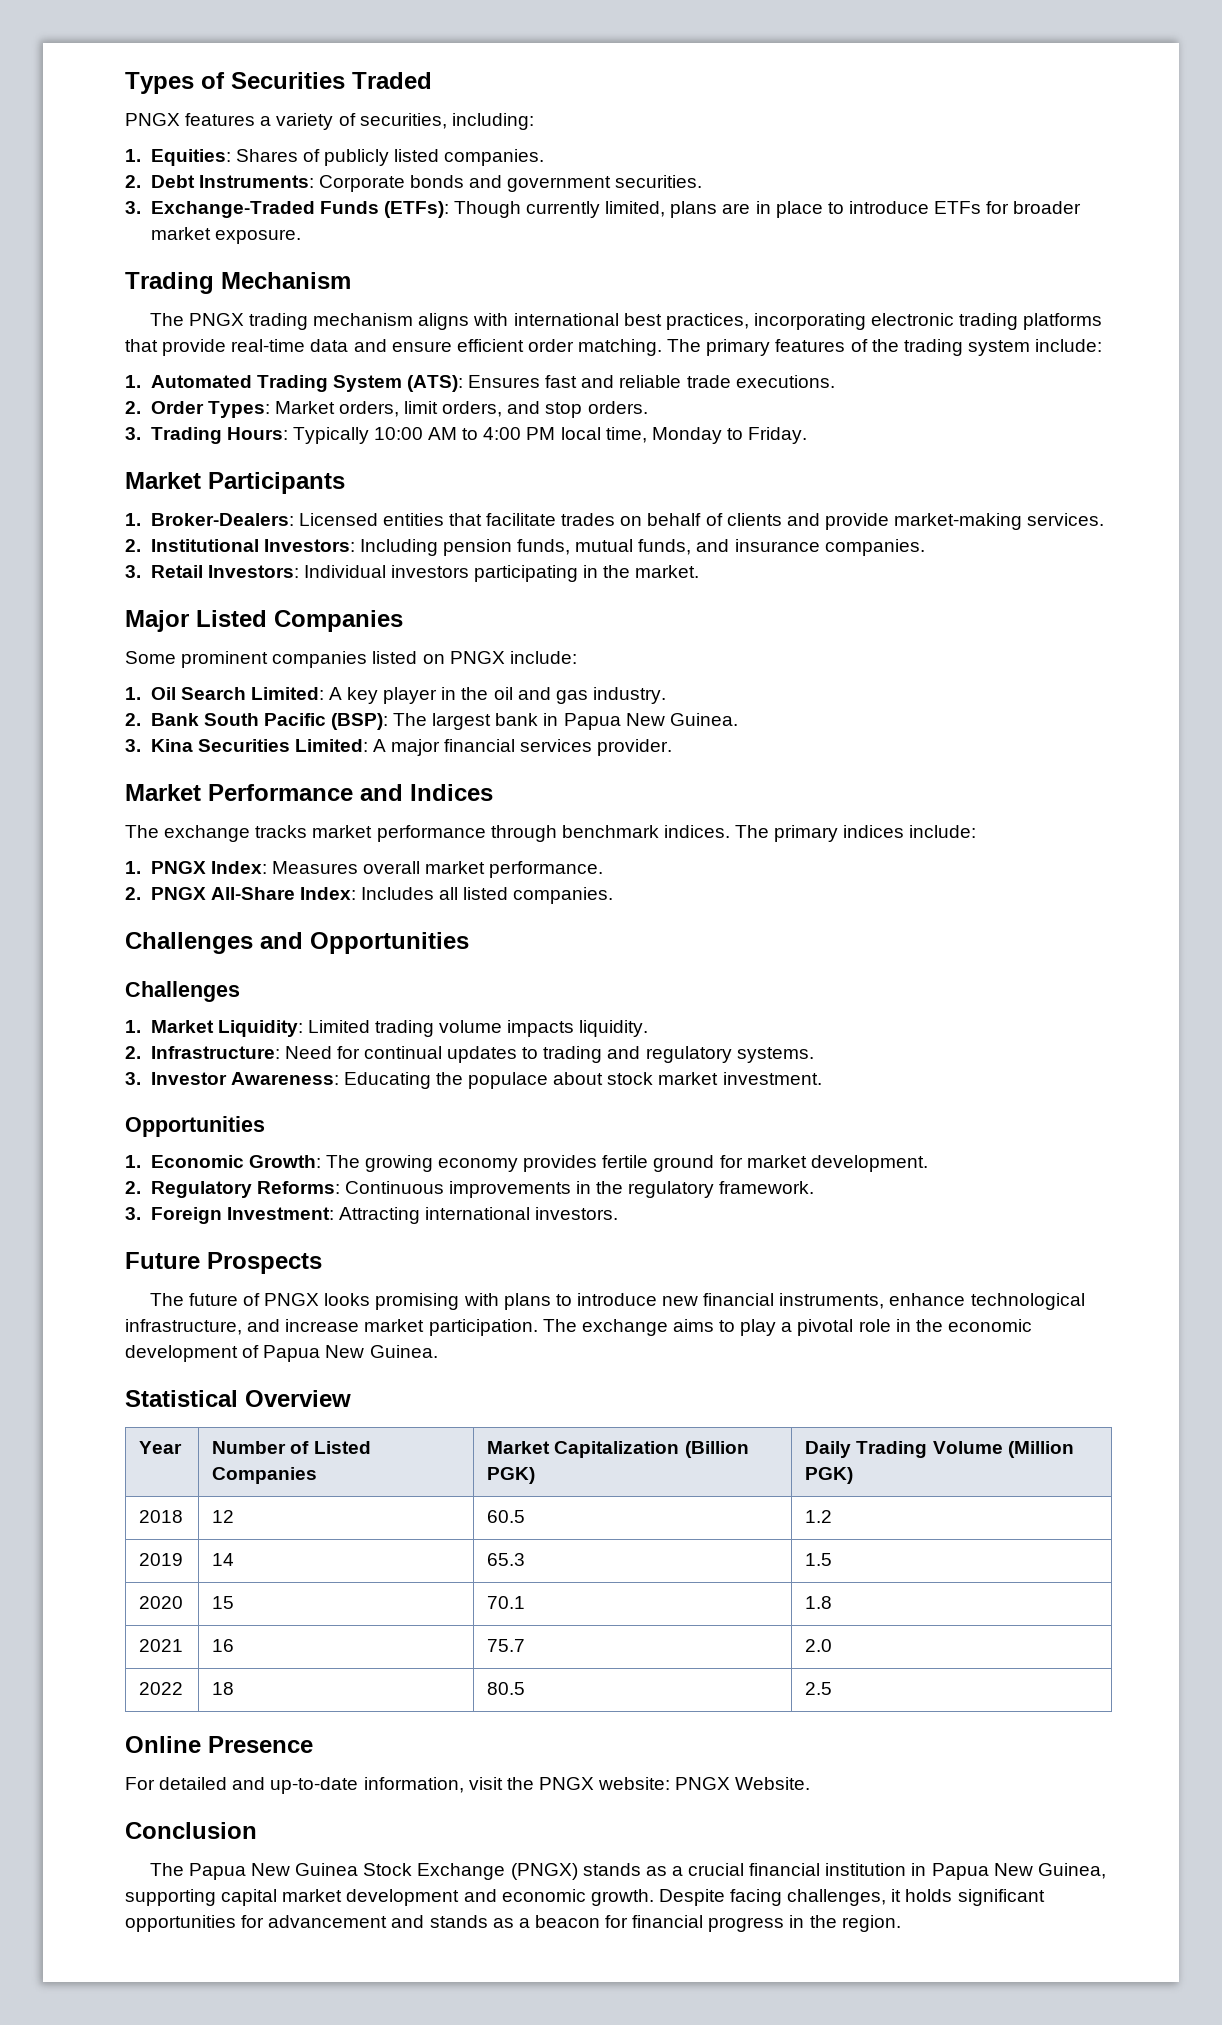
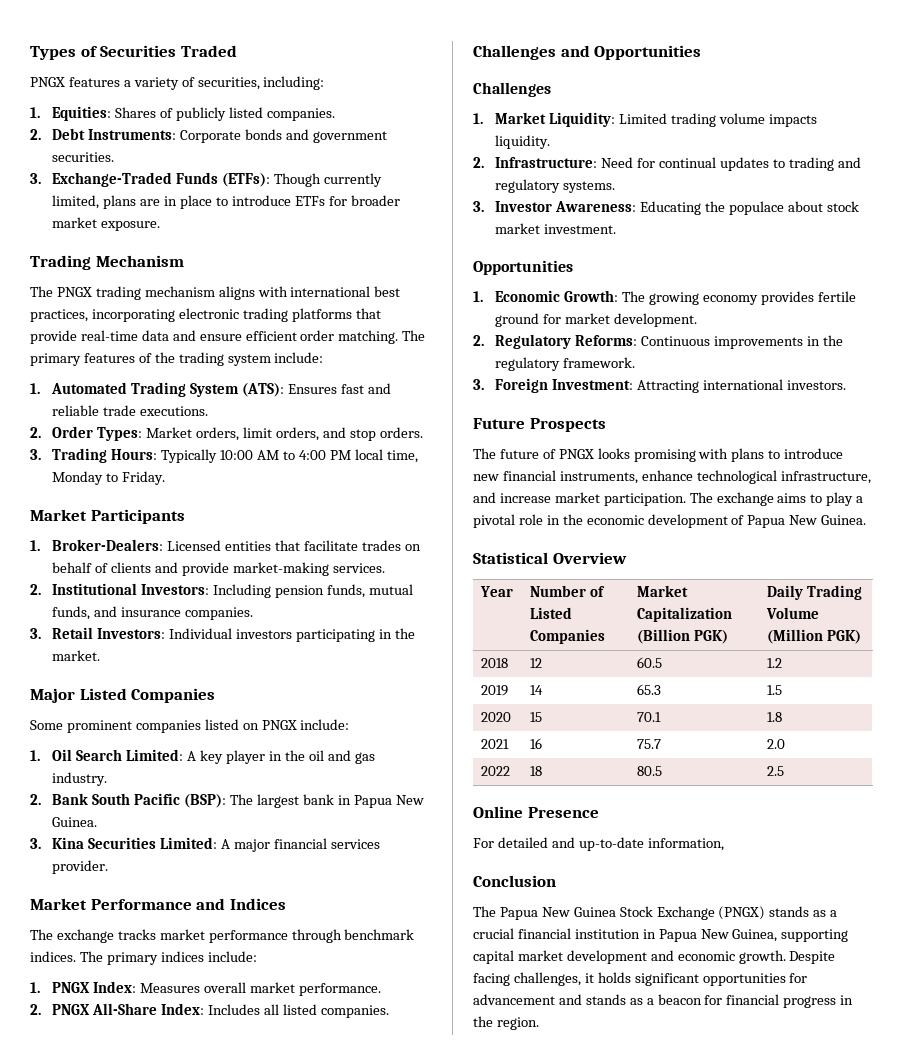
[468,1777,811,1790] visit the PNGX website: PNGX Website. -> (724, 844) none

